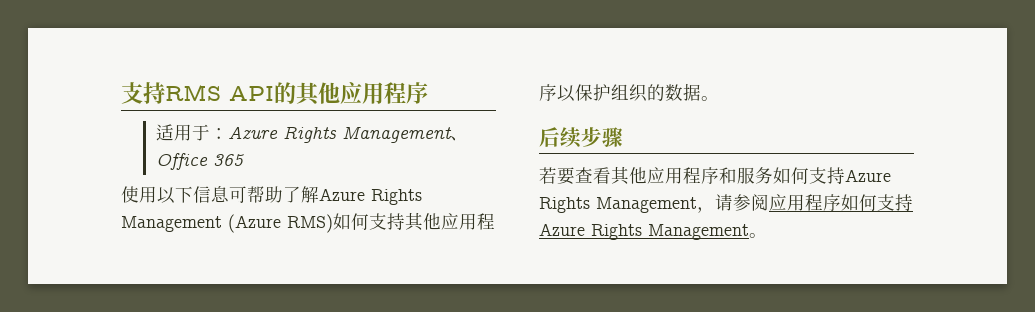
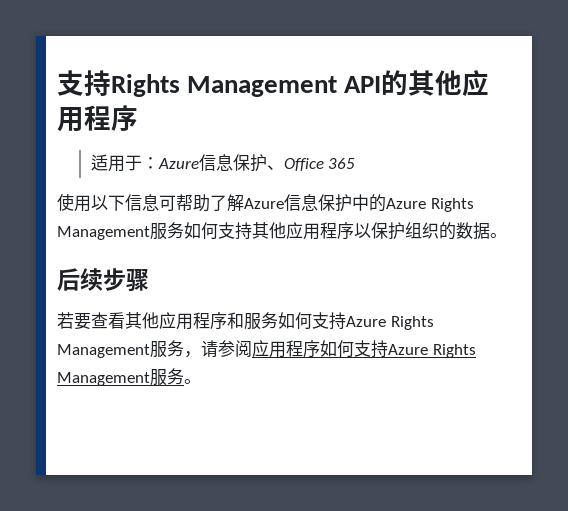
[121,82,221,104] 支持RMS -> [57,70,338,97] 支持Rights Management
[282,126,452,143] Rights Management -> [198,154,267,172] 信息保护
[371,189,422,205] [121,214,333,233] Rights Management (Azure RMS) -> [284,194,474,212] [57,222,184,240] 信息保护中的Azure Rights Management服务
(697, 205) none -> [150,340,184,358] 服务
(749, 232) none -> [150,368,184,386] 服务

